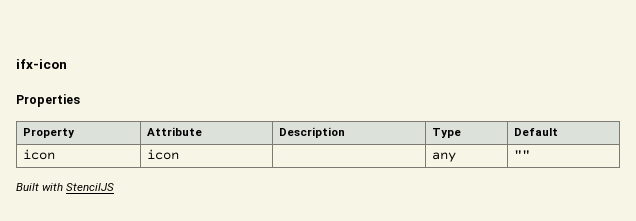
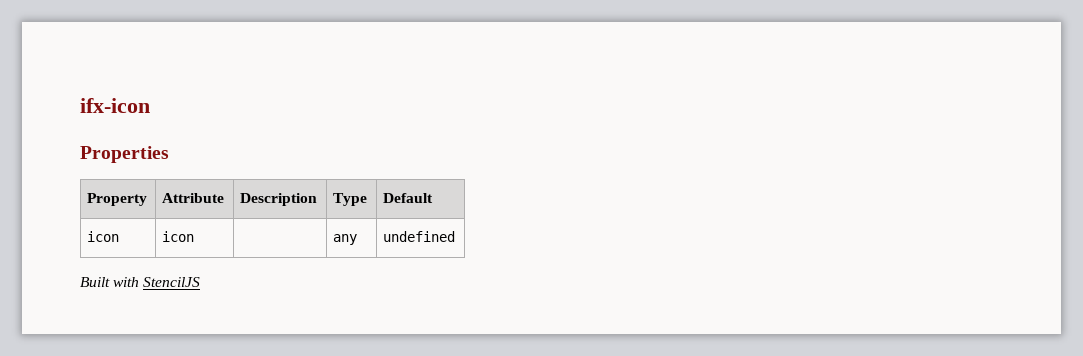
[513,150,530,159] "" -> [383,231,456,242] undefined

